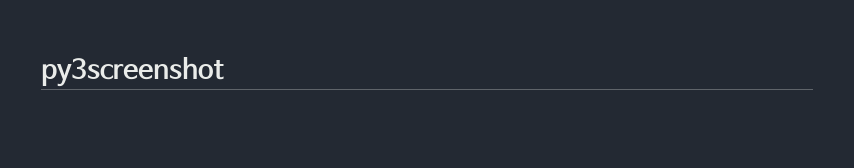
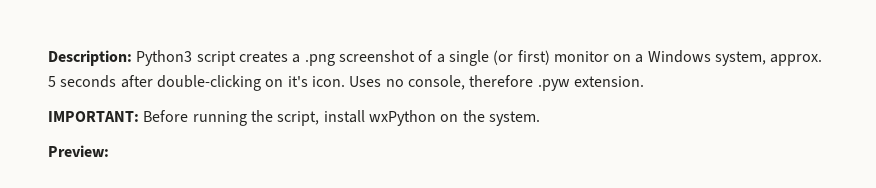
[41,57,224,87] py3screenshot -> [48,50,823,66] [48,75,644,91] [48,110,540,126] [48,145,109,157] Description: Python3 script creates a .png screenshot of a single (or first) monitor on a Windows system, approx. 5 seconds after double-clicking on it's icon. Uses no console, therefore .pyw extension. // IMPORTANT: Before running the script, install wxPython on the system. // Preview:

